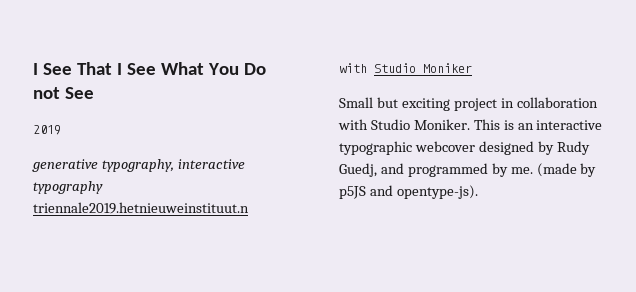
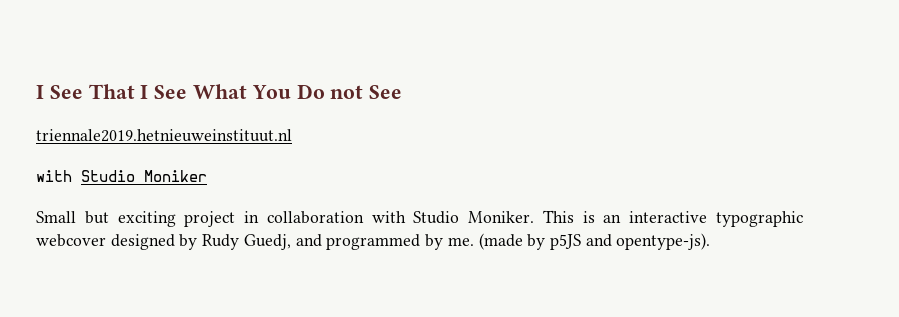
[33,125,61,135] [32,159,245,172] [33,181,103,194] [33,202,249,214] 2019 // generative typography, interactive typography triennale2019.hetnieuweinstituut.n -> [36,129,292,142] triennale2019.hetnieuweinstituut.nl

